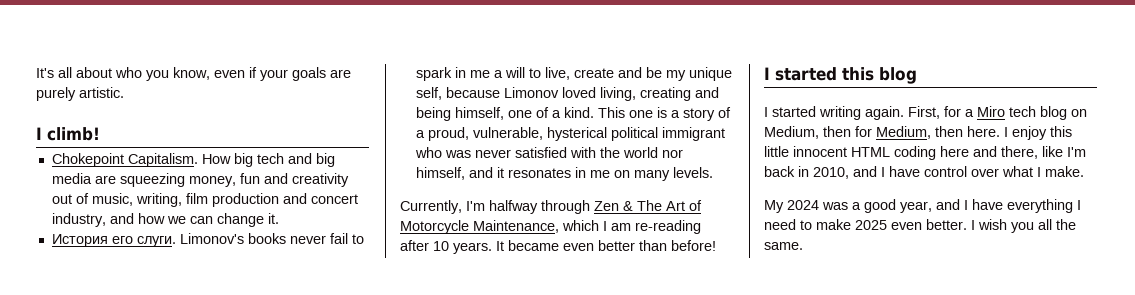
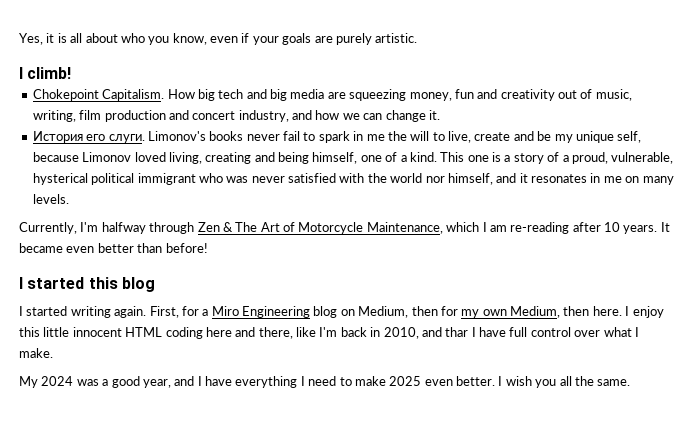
[36,68,54,78] It's -> [19,33,67,45] Yes, it is
[493,70,503,78] a -> [387,131,407,141] the
[1009,106,1036,117] tech -> [242,306,310,318] Engineering
(872, 131) none -> [461,309,507,318] my own
[881,166,920,177] I have -> [445,327,528,337] thar I have full

